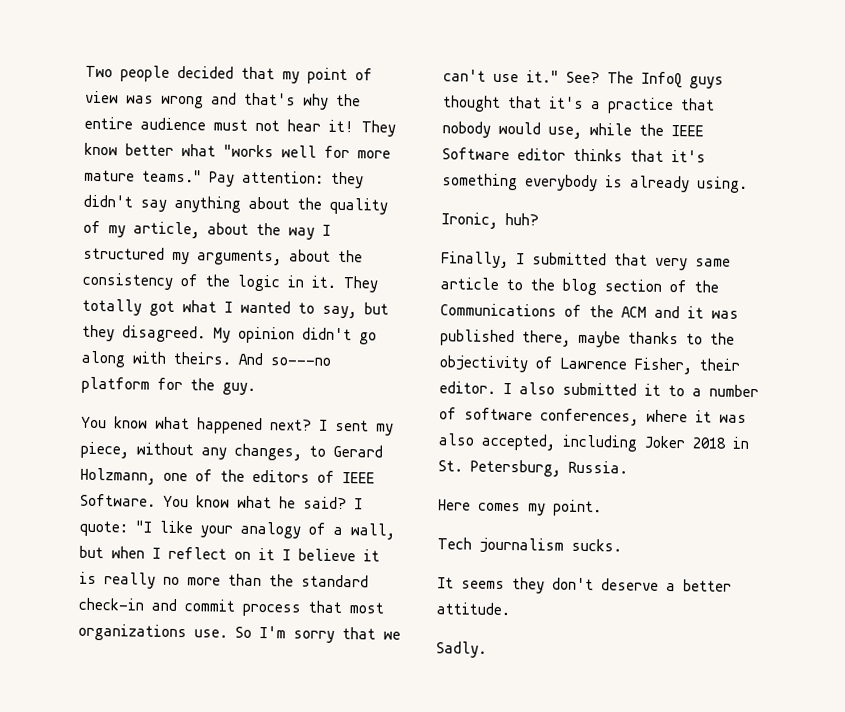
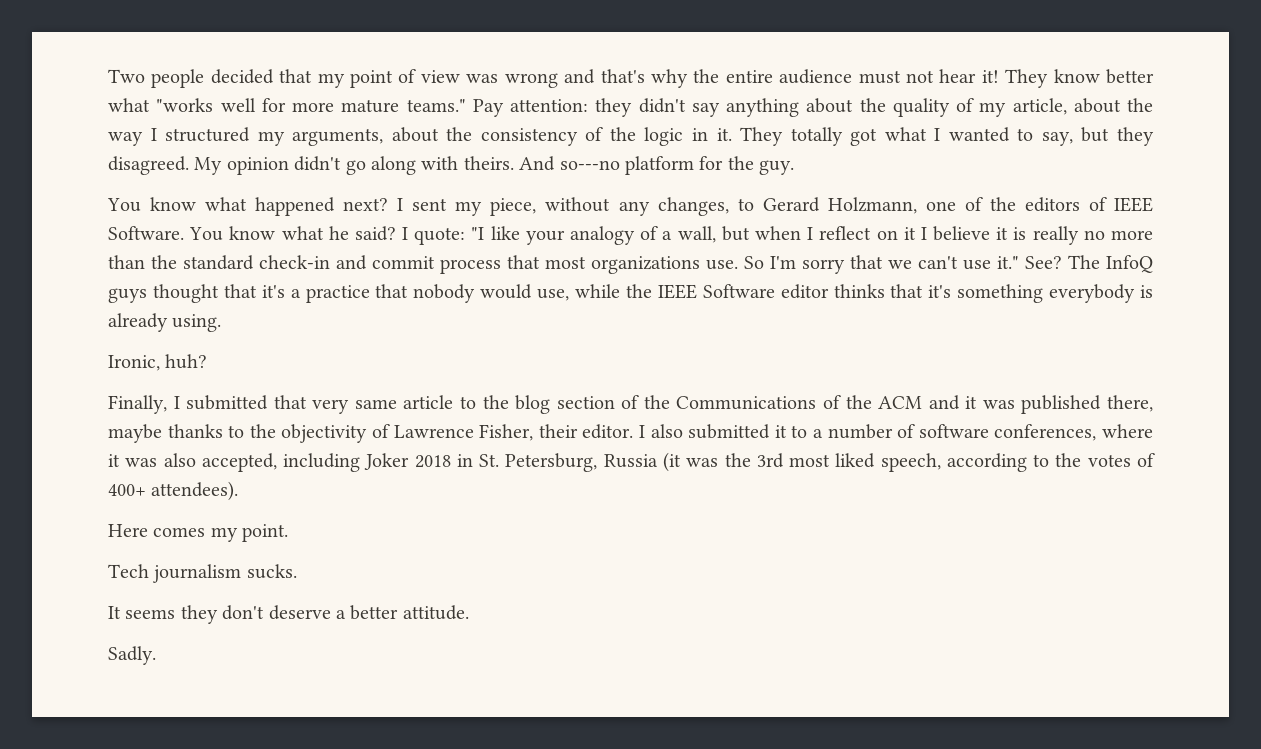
[568,460,628,474] Russia. -> [603,452,1155,472] [108,481,239,501] Russia (it was the 3rd most liked speech, according to the votes of 400+ attendees).

